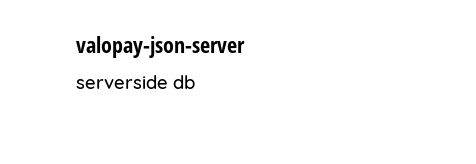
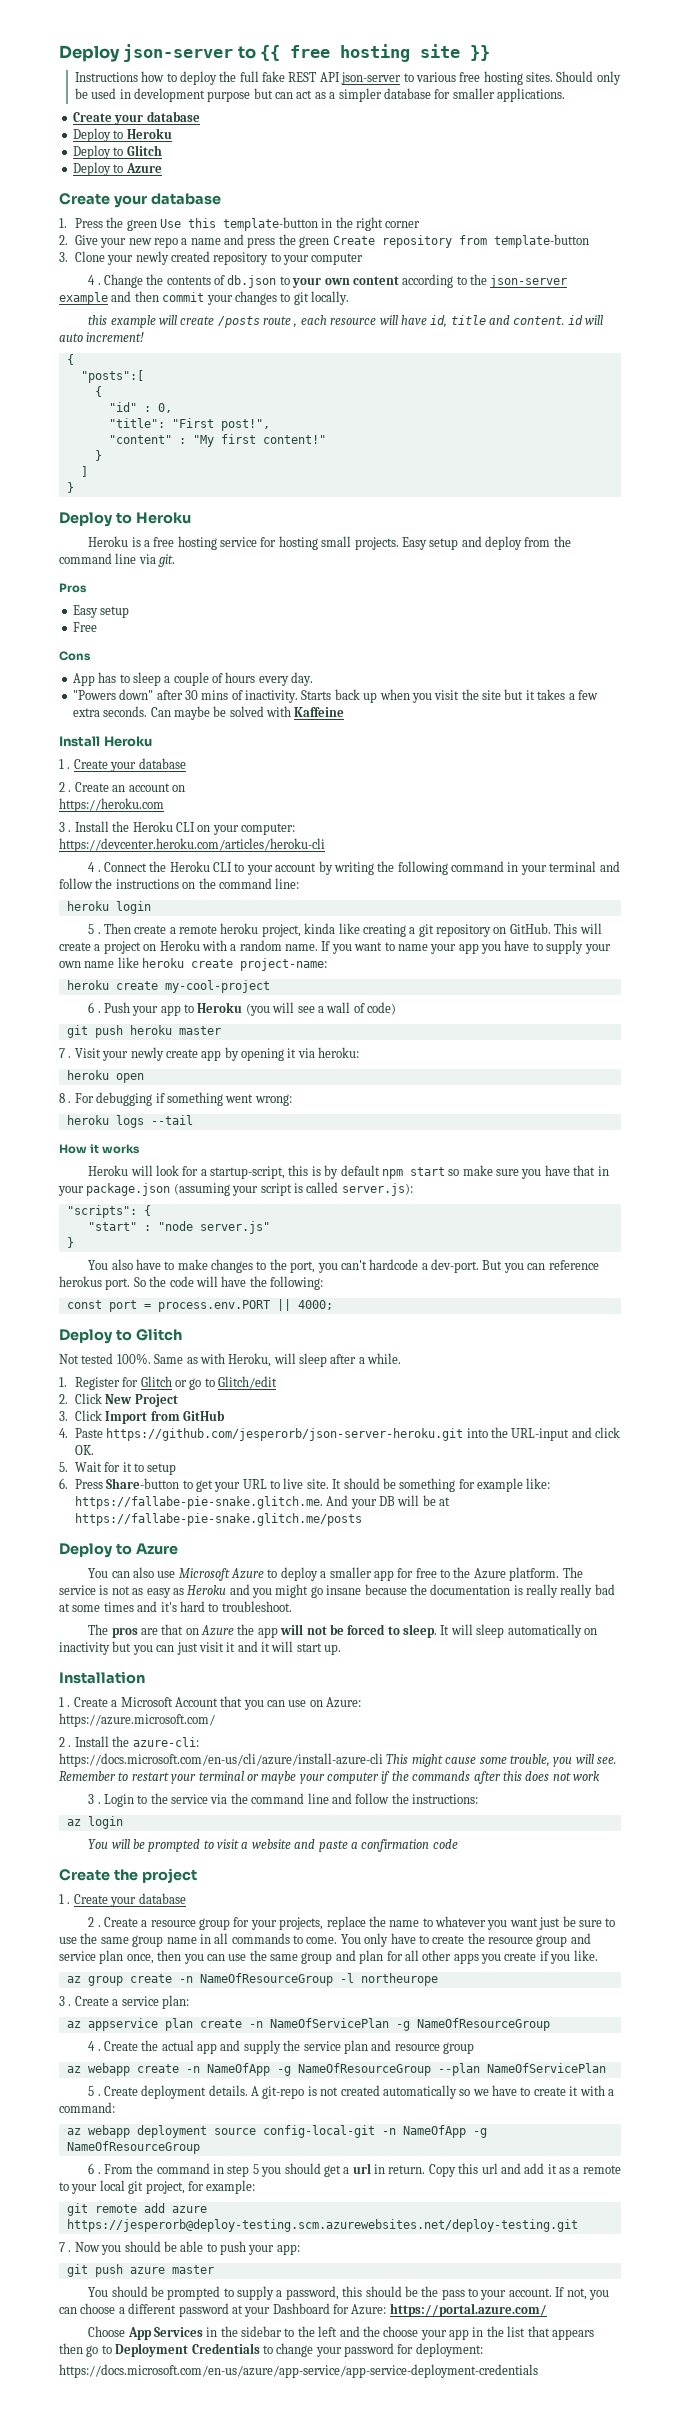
[76,36,245,58] [76,75,195,89] valopay-json-server // serverside db -> [59,44,491,62] [74,71,621,85] [74,88,566,102] [72,111,200,125] [72,128,172,142] [72,145,162,159] [72,162,162,176] [59,193,221,208] [59,217,421,231] [59,234,589,248] [59,251,364,265] [88,274,568,288] [59,291,349,305] [88,315,604,328] [59,332,145,342] [66,354,74,365] [80,370,144,383] [94,386,102,397] [108,402,172,413] [108,418,270,431] [108,434,326,447] [94,450,102,461] [80,466,88,477] [66,482,74,493] [59,512,191,527] [88,536,571,550] [59,553,176,567] [59,583,87,593] [72,605,130,618] [72,622,97,632] [59,651,91,661] [72,672,314,686] [72,689,598,703] [72,706,345,720] [59,736,152,747] [59,758,186,772] [59,782,185,792] [59,798,164,812] [59,821,295,835] [59,838,325,852] [88,861,620,875] [59,878,300,889] [66,901,151,914] [88,923,602,937] [59,940,611,954] [59,957,328,971] [66,980,270,993] [88,1002,396,1016] [66,1025,221,1038] [59,1047,360,1061] [66,1070,144,1083] [59,1092,292,1106] [66,1115,193,1128] [59,1144,141,1154] [88,1165,609,1179] [58,1182,413,1196] [66,1205,151,1218] [87,1221,270,1234] [66,1237,74,1248] [88,1259,599,1273] [59,1276,323,1290] [66,1299,333,1312] [59,1328,182,1344] [59,1353,402,1367] [59,1376,278,1390] [59,1393,178,1407] [59,1410,225,1424] [59,1427,621,1441] [74,1445,94,1455] [59,1462,177,1475] [59,1478,551,1492] [74,1495,451,1509] [74,1513,362,1526] [59,1543,178,1558] [88,1567,583,1581] [59,1584,615,1598] [59,1601,292,1612] [88,1624,597,1638] [59,1641,342,1655] [59,1671,145,1684] [59,1696,362,1710] [59,1713,215,1727] [59,1736,199,1747] [59,1753,616,1767] [59,1771,600,1784] [88,1793,478,1807] [66,1816,123,1829] [88,1839,458,1852] [59,1868,197,1883] [59,1893,186,1907] [88,1916,616,1930] [59,1933,591,1947] [59,1950,598,1964] [66,1973,438,1986] [59,1995,189,2009] [66,2018,550,2031] [88,2040,474,2054] [66,2063,606,2076] [88,2085,614,2099] [59,2102,115,2113] [66,2125,487,2138] [66,2141,200,2154] [88,2163,621,2177] [59,2180,256,2194] [66,2203,207,2216] [66,2219,578,2232] [59,2241,300,2255] [66,2264,214,2277] [88,2286,609,2300] [59,2303,547,2317] [88,2326,594,2340] [59,2343,483,2357] [59,2364,538,2378] Deploy json-server to {{ free hosting site }} // Instructions how to deploy the full fake REST API json-server to various free hosting sites. Should only be used in development purpose but can act as a simpler database for smaller applications. // Create your database // Deploy to Heroku // Deploy to Glitch // Deploy to Azure // Create your database // 1. Press the green Use this template-button in the right corner // 2. Give your new repo a name and press the green Create repository from template-button // 3. Clone your newly created repository to your computer // 4 . Change the contents of db.json to your own content according to the json-server example and then commit your changes to git locally. // this example will create /posts route , each resource will have id, title and content. id will auto increment! // { // "posts":[ // { // "id" : 0, // "title": "First post!", // "content" : "My first content!" // } // ] // } // Deploy to Heroku // Heroku is a free hosting service for hosting small projects. Easy setup and deploy from the command line via git. // Pros // Easy setup // Free // Cons // App has to sleep a couple of hours every day. // "Powers down" after 30 mins of inactivity. Starts back up when you visit the site but it takes a few extra seconds. Can maybe be solved with Kaffeine // Install Heroku // 1 . Create your database // 2 . Create an account on // https://heroku.com // 3 . Install the Heroku CLI on your computer: // https://devcenter.heroku.com/articles/heroku-cli // 4 . Connect the Heroku CLI to your account by writing the following command in your terminal and follow the instructions on the command line: // heroku login // 5 . Then create a remote heroku project, kinda like creating a git repository on GitHub. This will create a project on Heroku with a random name. If you want to name your app you have to supply your own name like heroku create project-name: // heroku create my-cool-project // 6 . Push your app to Heroku (you will see a wall of code) // git push heroku master // 7 . Visit your newly create app by opening it via heroku: // heroku open // 8 . For debugging if something went wrong: // heroku logs --tail // How it works // Heroku will look for a startup-script, this is by default npm start so make sure you have that in your package.json (assuming your script is called server.js): // "scripts": { // "start" : "node server.js" // } // You also have to make changes to the port, you can't hardcode a dev-port. But you can reference herokus port. So the code will have the following: // const port = process.env.PORT || 4000; // Deploy to Glitch // Not tested 100%. Same as with Heroku, will sleep after a while. // 1. Register for Glitch or go to Glitch/edit // 2. Click New Project // 3. Click Import from GitHub // 4. Paste https://github.com/jesperorb/json-server-heroku.git into the URL-input and click OK. // 5. Wait for it to setup // 6. Press Share-button to get your URL to live site. It should be something for example like: https://fallabe-pie-snake.glitch.me. And your DB will be at https://fallabe-pie-snake.glitch.me/posts // Deploy to Azure // You can also use Microsoft Azure to deploy a smaller app for free to the Azure platform. The service is not as easy as Heroku and you might go insane because the documentation is really really bad at some times and it's hard to troubleshoot. // The pros are that on Azure the app will not be forced to sleep. It will sleep automatically on inactivity but you can just visit it and it will start up. // Installation // 1 . Create a Microsoft Account that you can use on Azure: // https://azure.microsoft.com/ // 2 . Install the azure-cli: // https://docs.microsoft.com/en-us/cli/azure/install-azure-cli This might cause some trouble, you will see. Remember to restart your terminal or maybe your computer if the commands after this does not work // 3 . Login to the service via the command line and follow the instructions: // az login // You will be prompted to visit a website and paste a confirmation code // Create the project // 1 . Create your database // 2 . Create a resource group for your projects, replace the name to whatever you want just be sure to use the same group name in all commands to come. You only have to create the resource group and service plan once, then you can use the same group and plan for all other apps you create if you like. // az group create -n NameOfResourceGroup -l northeurope // 3 . Create a service plan: // az appservice plan create -n NameOfServicePlan -g NameOfResourceGroup // 4 . Create the actual app and supply the service plan and resource group // az webapp create -n NameOfApp -g NameOfResourceGroup --plan NameOfServicePlan // 5 . Create deployment details. A git-repo is not created automatically so we have to create it with a command: // az webapp deployment source config-local-git -n NameOfApp -g NameOfResourceGroup // 6 . From the command in step 5 you should get a url in return. Copy this url and add it as a remote to your local git project, for example: // git remote add azure https://jesperorb@deploy-testing.scm.azurewebsites.net/deploy-testing.git // 7 . Now you should be able to push your app: // git push azure master // You should be prompted to supply a password, this should be the pass to your account. If not, you can choose a different password at your Dashboard for Azure: https://portal.azure.com/ // Choose App Services in the sidebar to the left and the choose your app in the list that appears then go to Deployment Credentials to change your password for deployment: // https://docs.microsoft.com/en-us/azure/app-service/app-service-deployment-credentials

